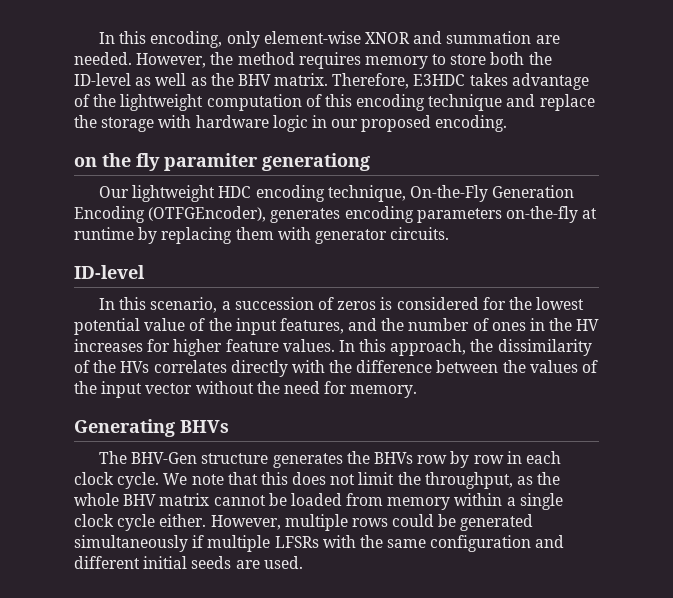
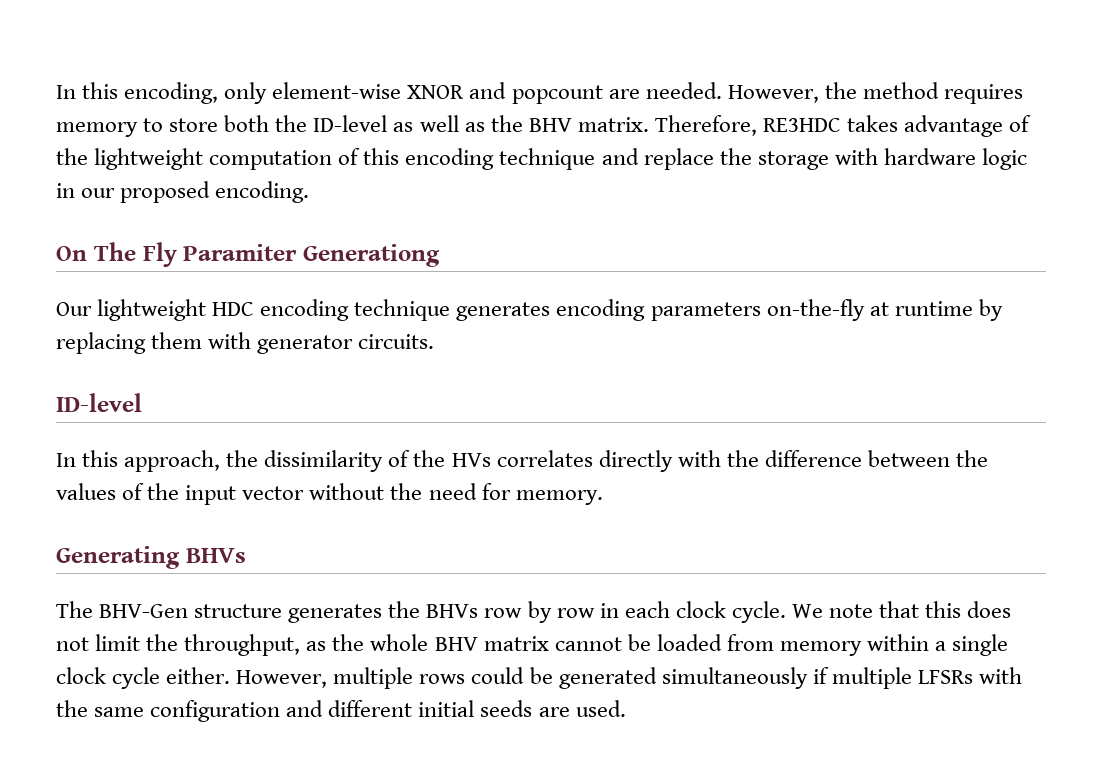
[446,31,532,44] summation -> [511,85,603,104] popcount
[413,74,466,86] E3HDC -> [762,118,841,132] RE3HDC
[74,153,370,171] on the fly paramiter generationg -> [56,242,440,267] On The Fly Paramiter Generationg
[327,185,575,202] [74,206,267,223] technique, On-the-Fly Generation Encoding (OTFGEncoder), -> [354,299,451,321] technique
[150,297,585,313] [74,318,600,335] [74,339,387,356] scenario, a succession of zeros is considered for the lowest potential value of the input features, and the number of ones in the HV increases for higher feature values. In this -> (119, 458) none

